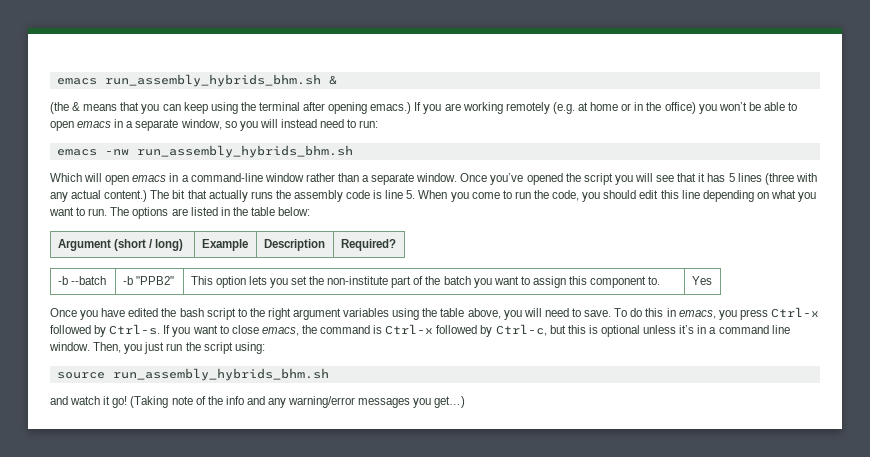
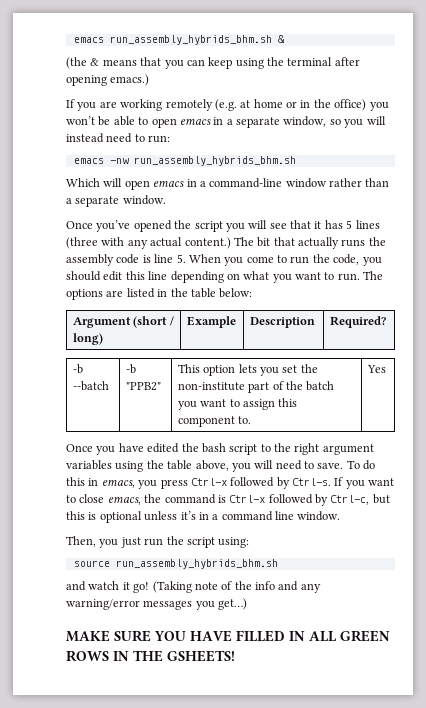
(412, 108) none -> (150, 80) //
(458, 177) none -> (166, 200) //
(90, 346) none -> (341, 516) //
(466, 402) none -> [66,630,390,642] [66,650,235,662] // MAKE SURE YOU HAVE FILLED IN ALL GREEN ROWS IN THE GSHEETS!

